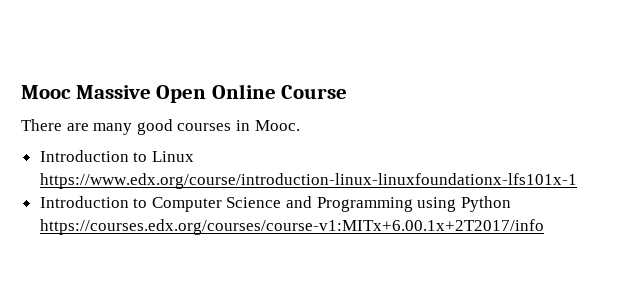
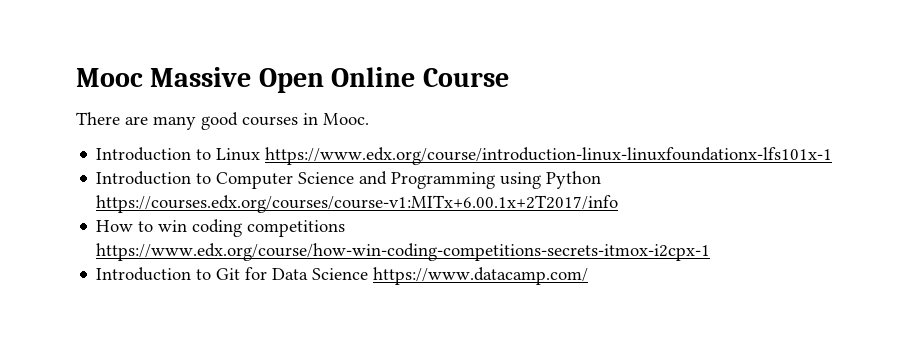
(544, 227) none -> [96,219,346,237] [96,243,711,261] [96,267,589,285] // How to win coding competitions https://www.edx.org/course/how-win-coding-competitions-secrets-itmox-i2cpx-1 // Introduction to Git for Data Science https://www.datacamp.com/

